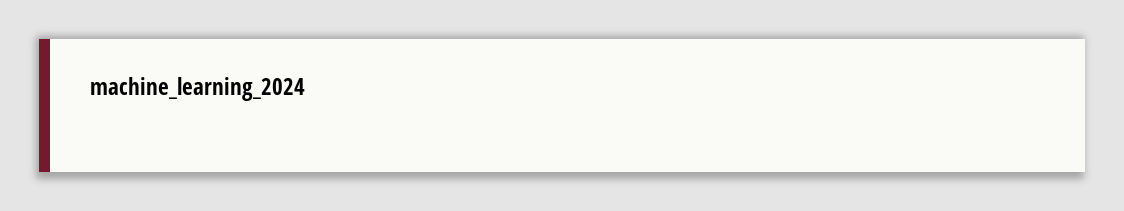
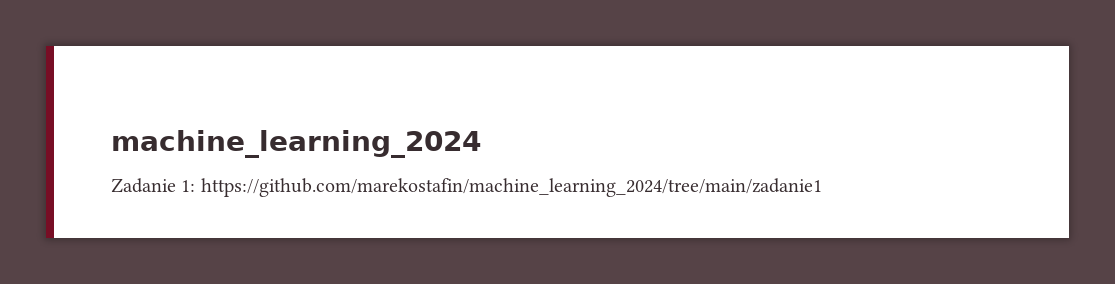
(305, 89) none -> [111,178,822,197] // Zadanie 1: https://github.com/marekostafin/machine_learning_2024/tree/main/zadanie1

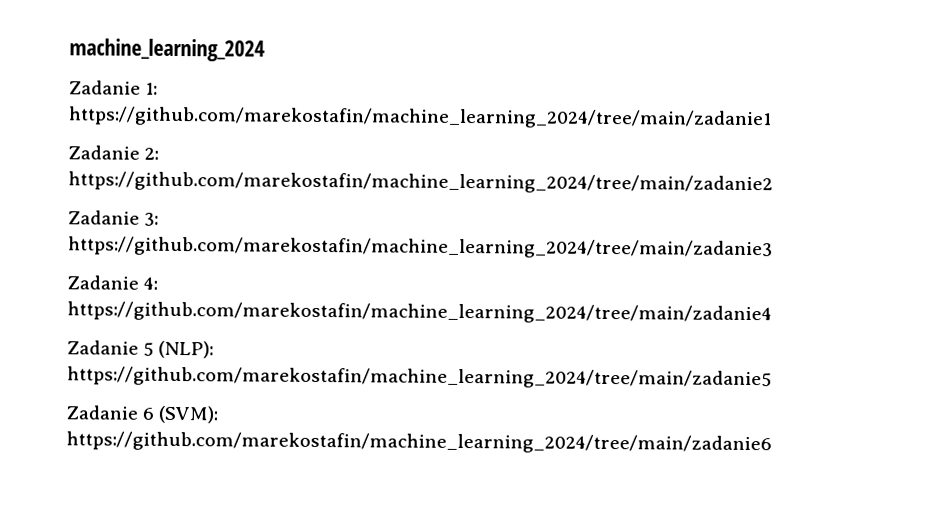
(822, 187) none -> [68,145,160,160] [68,171,773,195] [68,210,160,226] [68,236,773,260] [67,275,159,290] [67,301,772,325] [67,340,215,359] [67,366,772,390] [66,405,219,424] [66,431,772,455] // Zadanie 2: https://github.com/marekostafin/machine_learning_2024/tree/main/zadanie2 // Zadanie 3: https://github.com/marekostafin/machine_learning_2024/tree/main/zadanie3 // Zadanie 4: https://github.com/marekostafin/machine_learning_2024/tree/main/zadanie4 // Zadanie 5 (NLP): https://github.com/marekostafin/machine_learning_2024/tree/main/zadanie5 // Zadanie 6 (SVM): https://github.com/marekostafin/machine_learning_2024/tree/main/zadanie6

